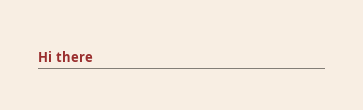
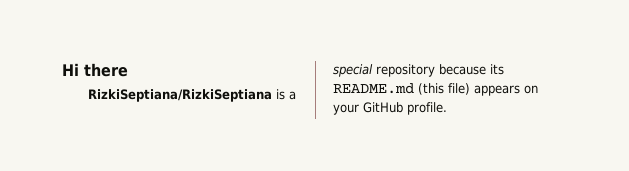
(93, 56) none -> [87,89,296,102] [333,64,504,77] [333,83,538,96] [333,102,447,115] // RizkiSeptiana/RizkiSeptiana is a special repository because its README.md (this file) appears on your GitHub profile.

